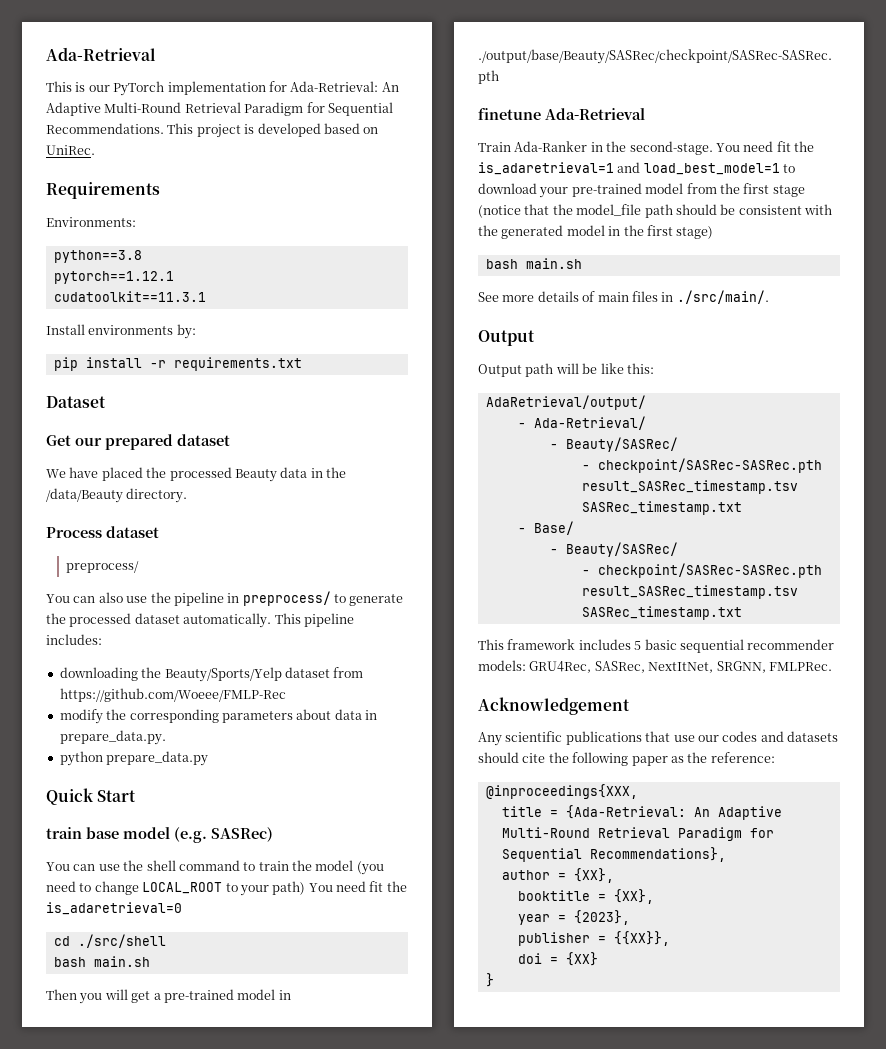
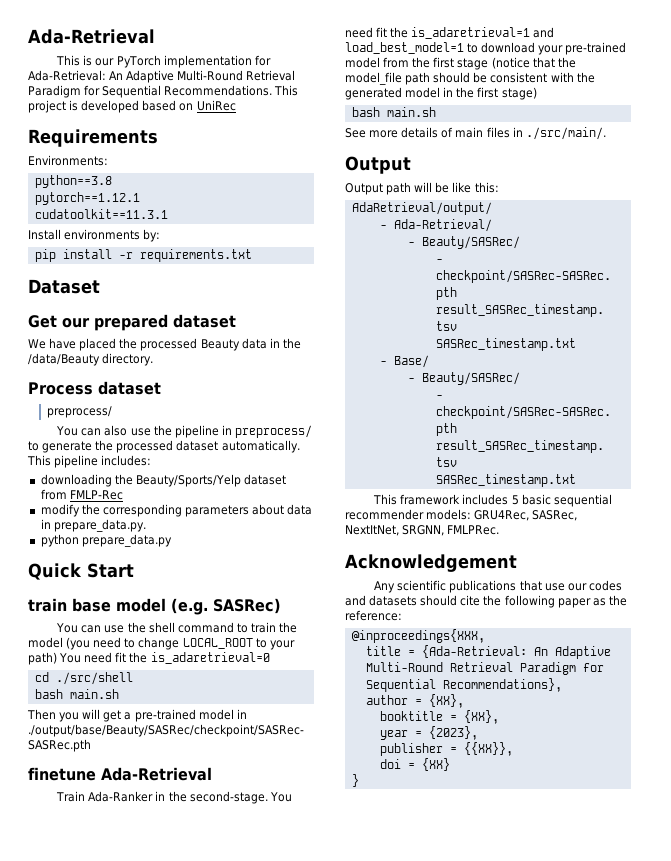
[46,145,95,155] UniRec. -> [196,100,236,111] UniRec
[59,688,286,702] https://github.com/Woeee/FMLP-Rec -> [69,490,123,500] FMLP-Rec

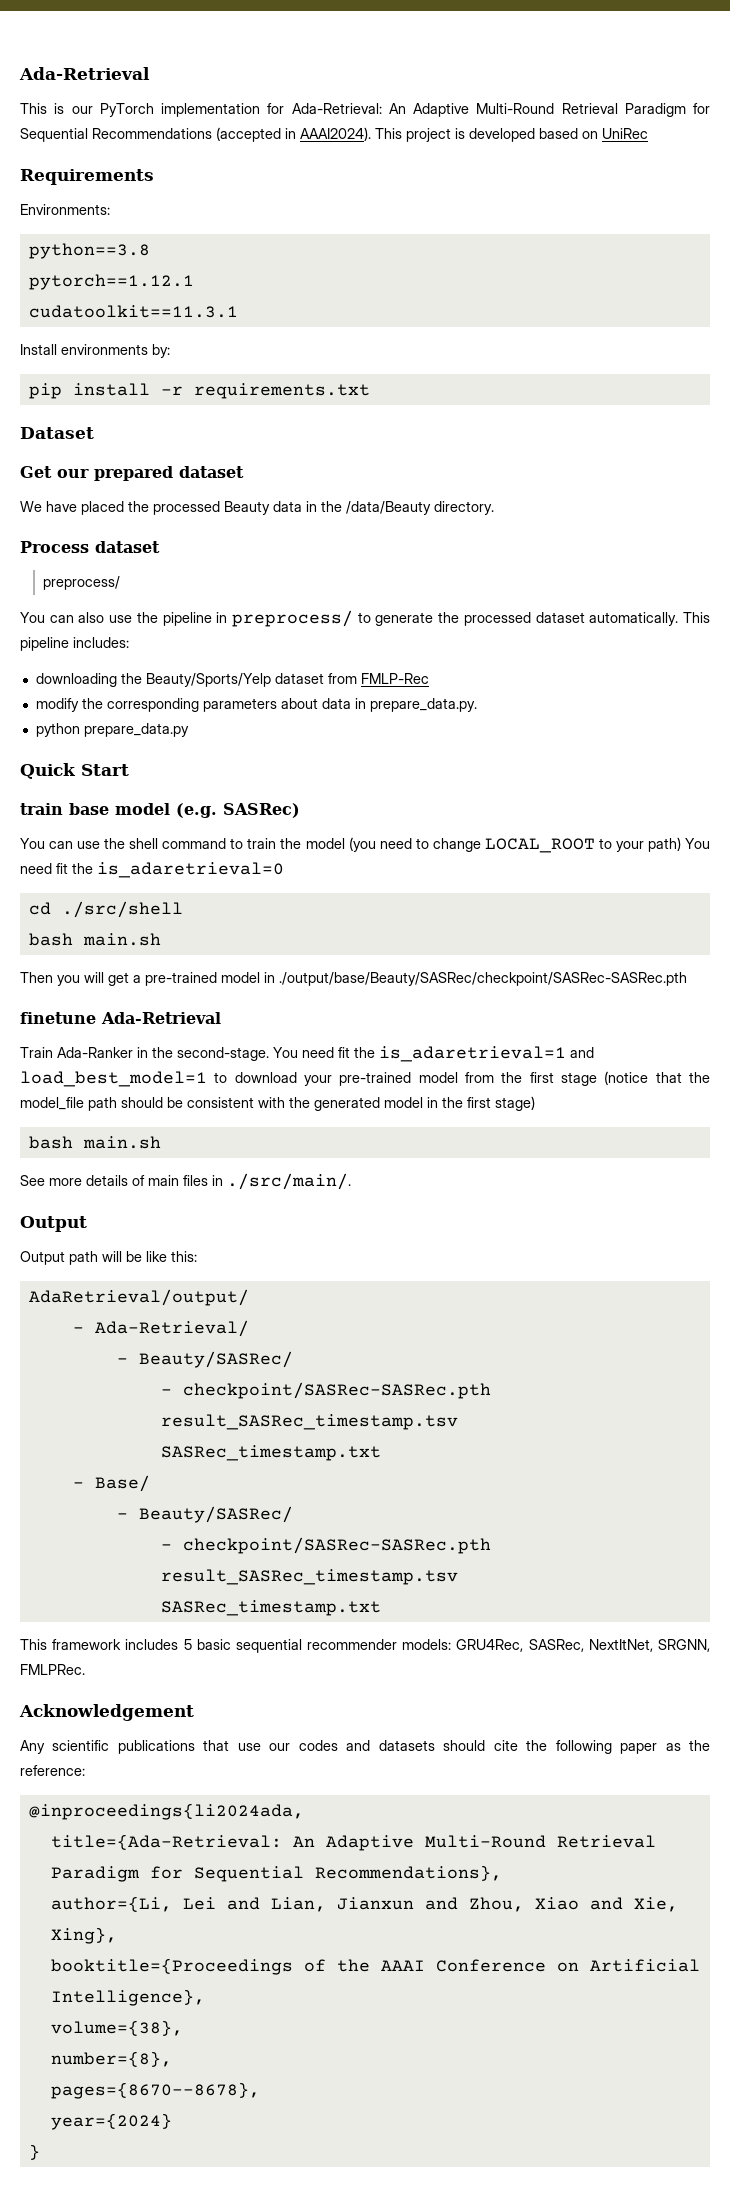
[164,85,273,96] Recommendations. -> [92,127,371,142] Recommendations (accepted in AAAI2024).
[351,629,485,643] [365,645,527,658] @inproceedings{XXX, // title = {Ada-Retrieval: -> [28,1803,304,1820] [50,1834,282,1850] @inproceedings{li2024ada, // title={Ada-Retrieval:
[365,694,464,708] [379,710,499,724] [379,726,478,740] [379,742,513,756] [379,758,450,771] author = {XX}, // booktitle = {XX}, // year = {2023}, // publisher = {{XX}}, // doi = {XX} -> [50,1896,678,1912] [50,1927,117,1944] [50,1958,700,1975] [50,1989,205,2006] [50,2020,183,2036] [50,2051,172,2067] [50,2082,260,2099] [50,2113,172,2130] author={Li, Lei and Lian, Jianxun and Zhou, Xiao and Xie, Xing}, // booktitle={Proceedings of the AAAI Conference on Artificial Intelligence}, // volume={38}, // number={8}, // pages={8670--8678}, // year={2024}

